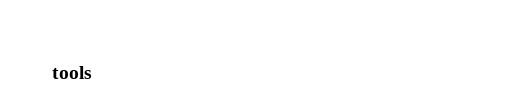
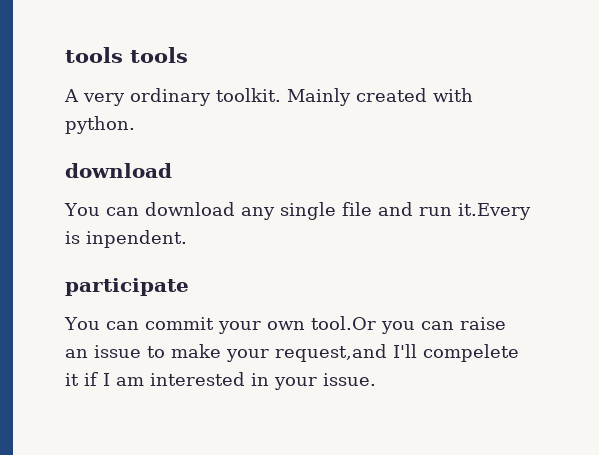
[52,66,92,79] tools -> [65,47,188,63] [64,88,473,106] [65,116,135,134] [65,163,172,178] [64,202,531,220] [65,230,187,248] [65,278,189,296] [64,316,506,334] [65,344,519,362] [65,372,376,390] tools tools // A very ordinary toolkit. Mainly created with python. // download // You can download any single file and run it.Every is inpendent. // participate // You can commit your own tool.Or you can raise an issue to make your request,and I'll compelete it if I am interested in your issue.

